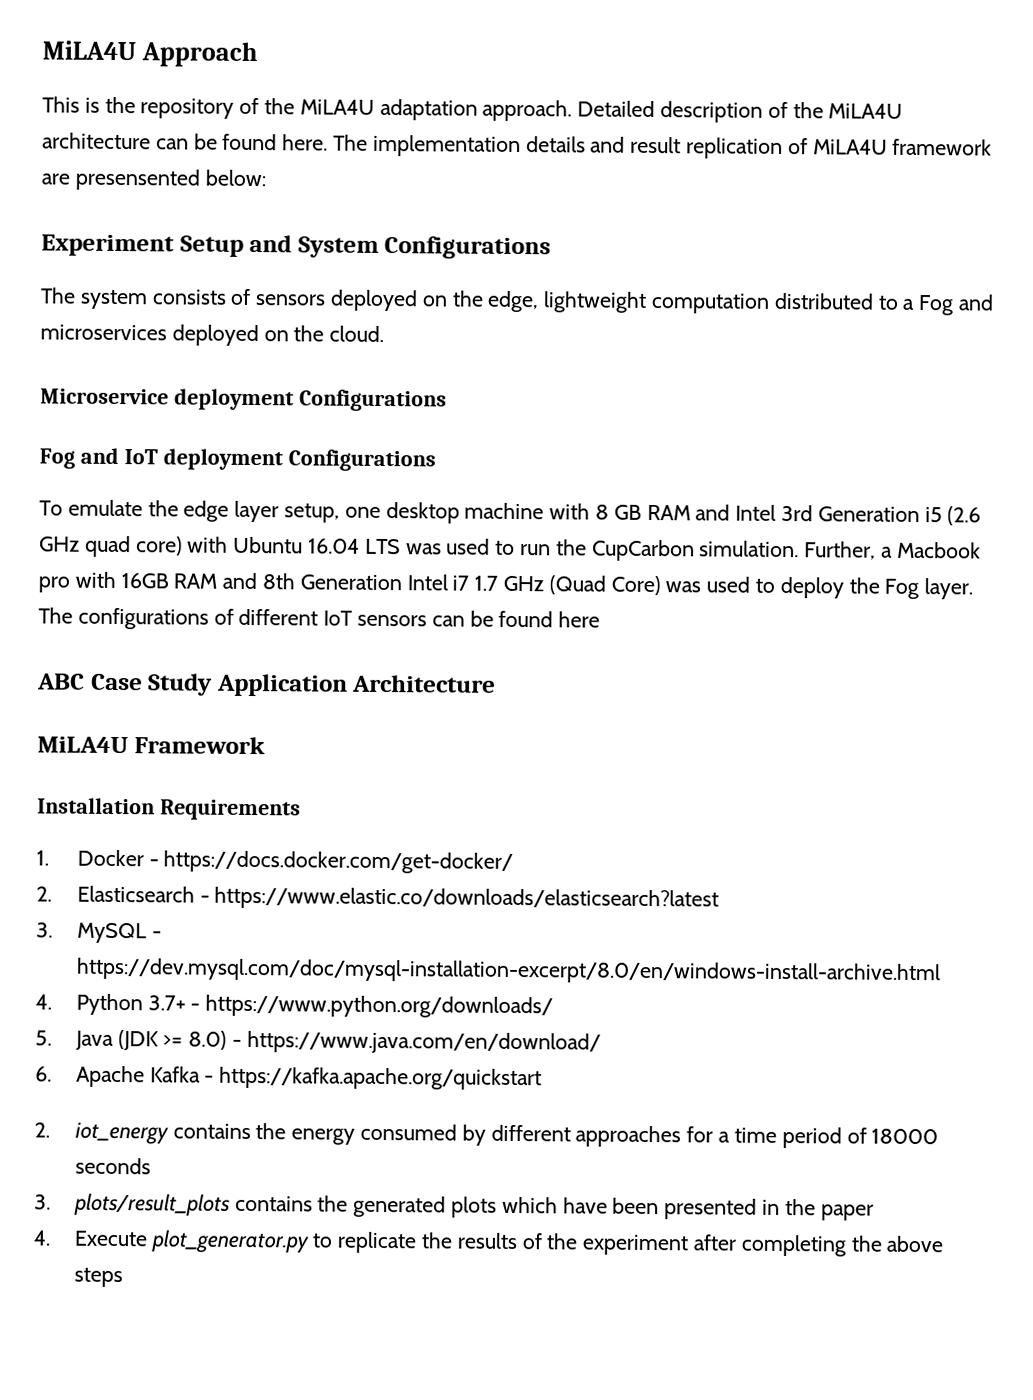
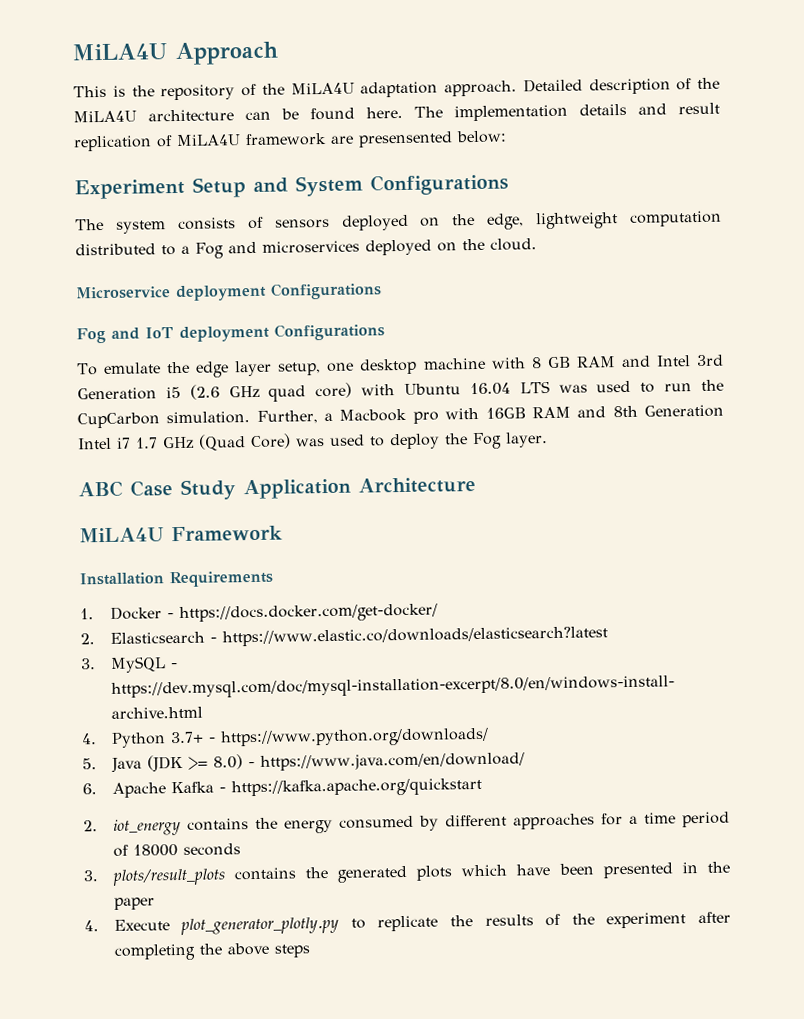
[38,607,601,630] The configurations of different IoT sensors can be found here -> (548, 440) none
[150,1229,310,1254] plot_generator.py -> [180,916,340,936] plot_generator_plotly.py

